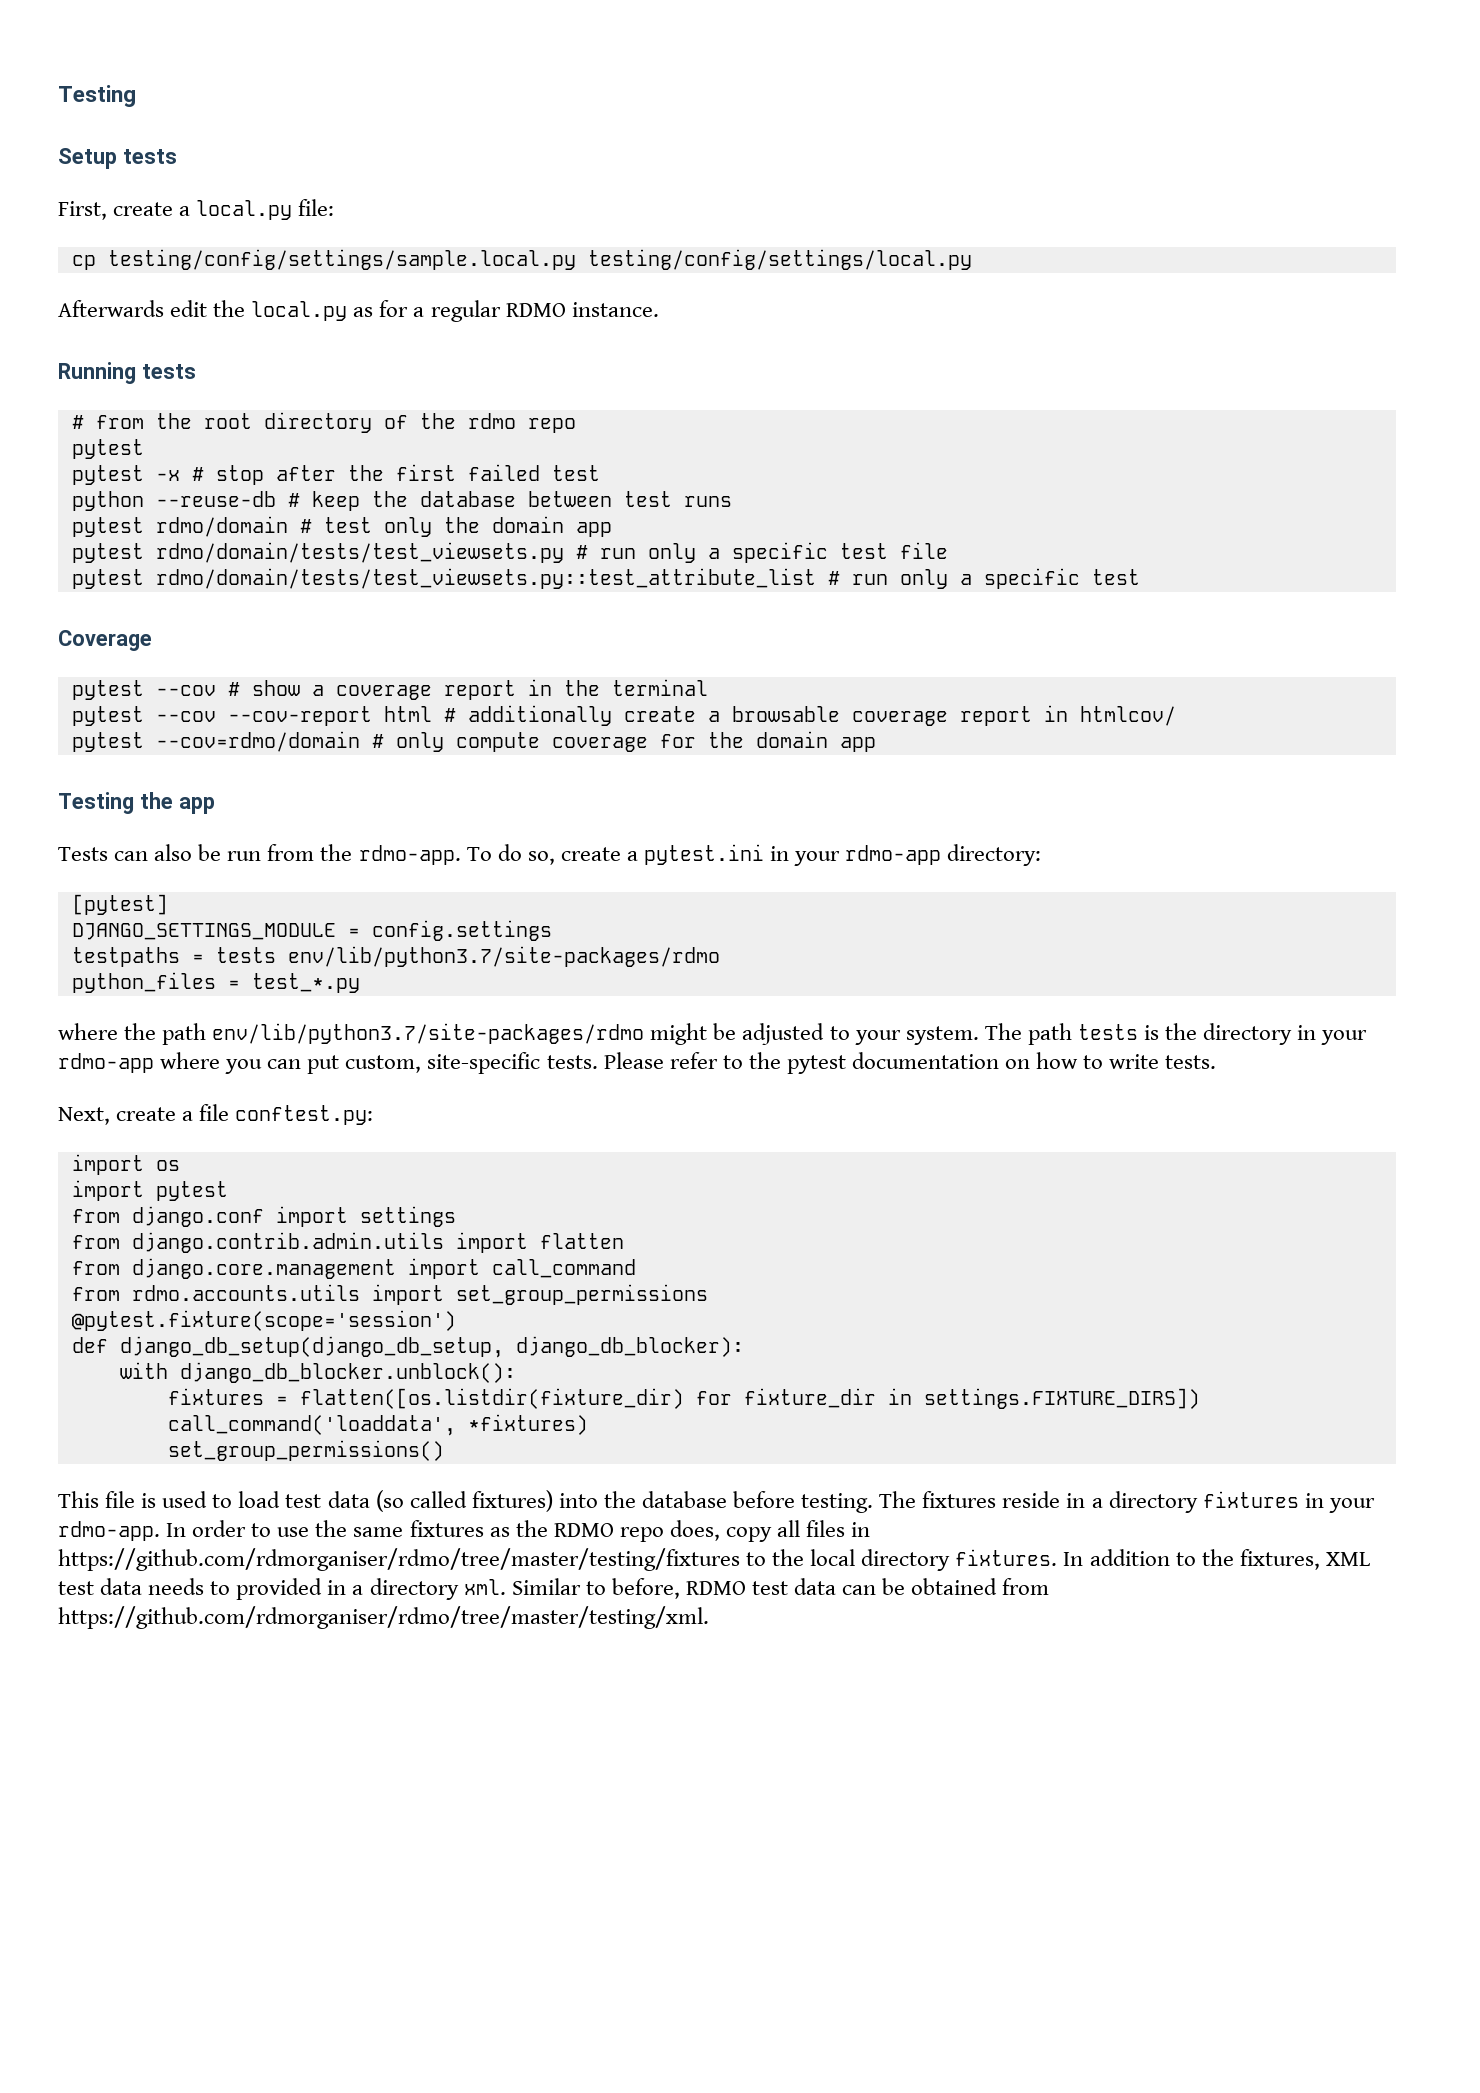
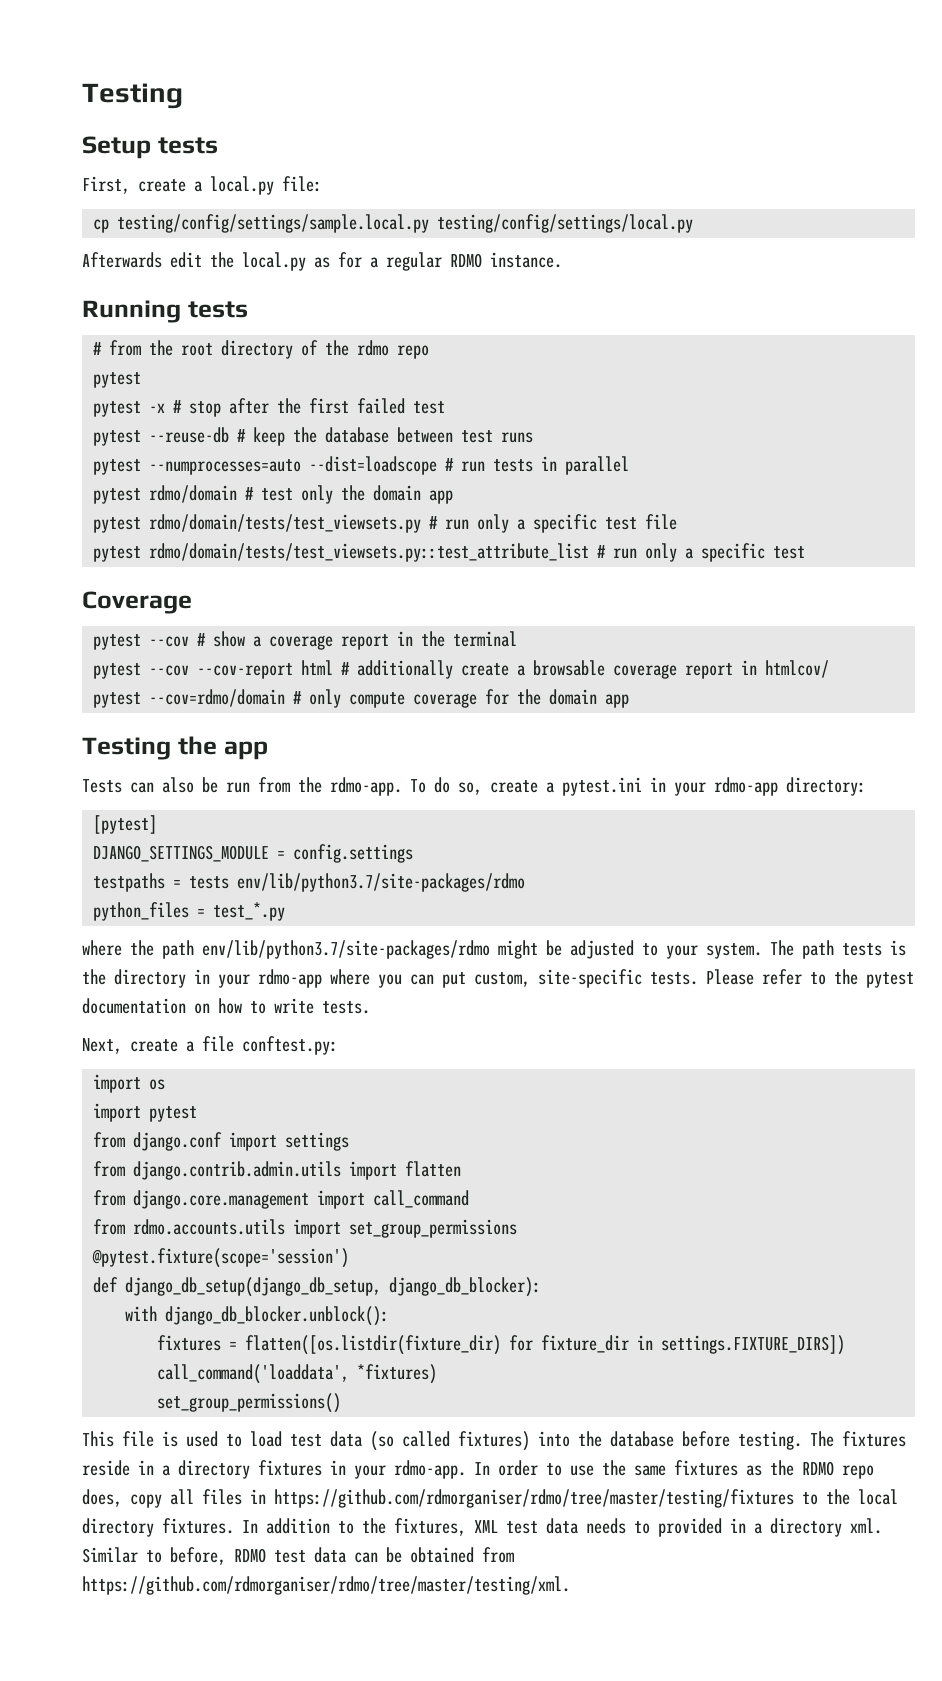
[71,491,144,511] python -> [93,430,142,446] pytest
(732, 501) none -> [93,456,630,475] // pytest --numprocesses=auto --dist=loadscope # run tests in parallel

